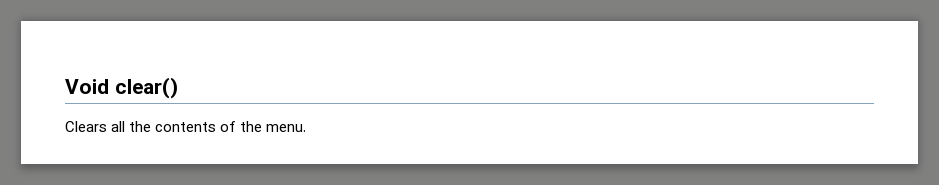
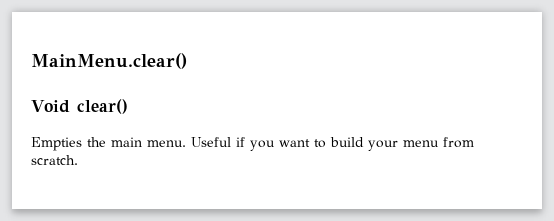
(65, 86) none -> [31,53,187,69] MainMenu.clear() //
[65,121,307,132] Clears all the contents of the menu. -> [31,137,474,151] [31,155,78,165] Empties the main menu. Useful if you want to build your menu from scratch.

